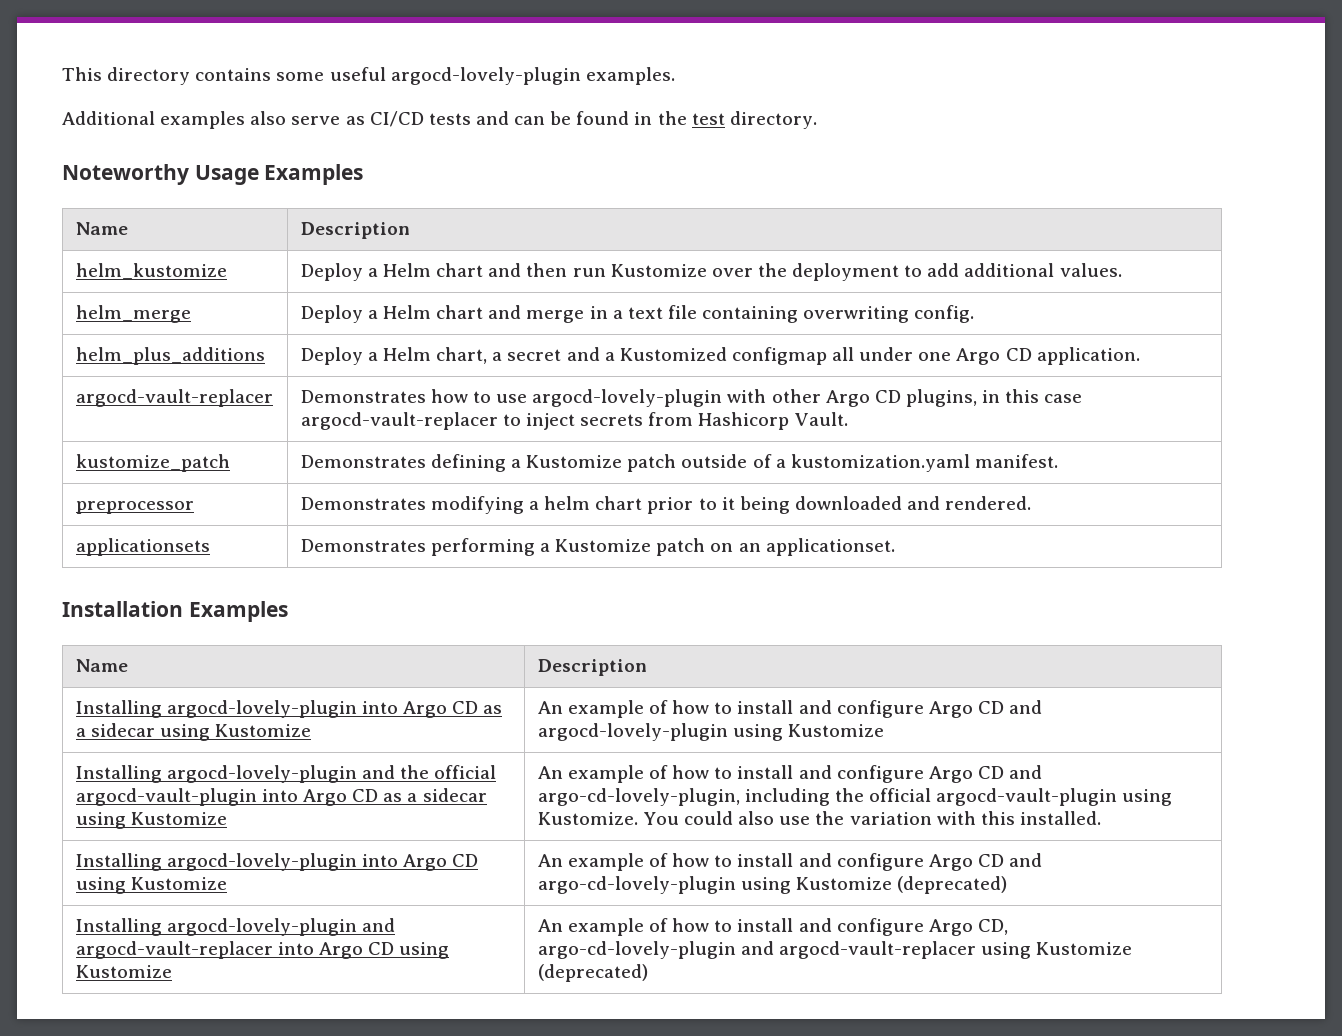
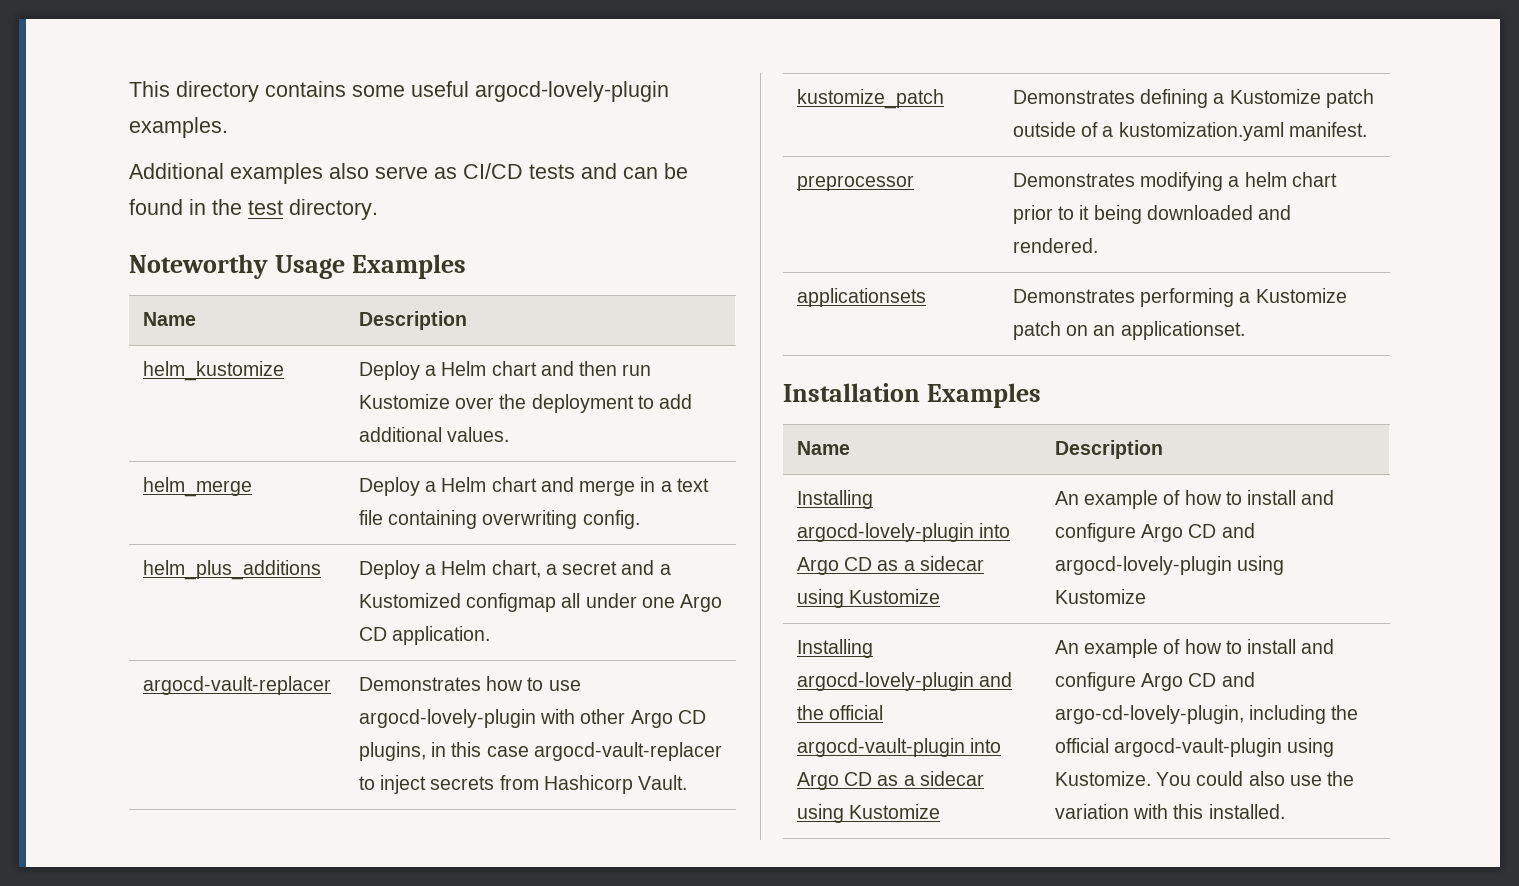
[75,853,479,871] [75,877,227,894] [537,853,1043,871] [537,876,1008,894] [75,918,395,936] [75,941,450,959] [75,965,172,978] [537,918,1008,936] [537,941,1133,959] [537,964,648,982] // Installing argocd-lovely-plugin into Argo CD using Kustomize | An example of how to install and configure Argo CD and argo-cd-lovely-plugin using Kustomize (deprecated) // Installing argocd-lovely-plugin and argocd-vault-replacer into Argo CD using Kustomize | An example of how to install and configure Argo CD, argo-cd-lovely-plugin and argocd-vault-replacer using Kustomize (deprecated) -> (1285, 811) none

